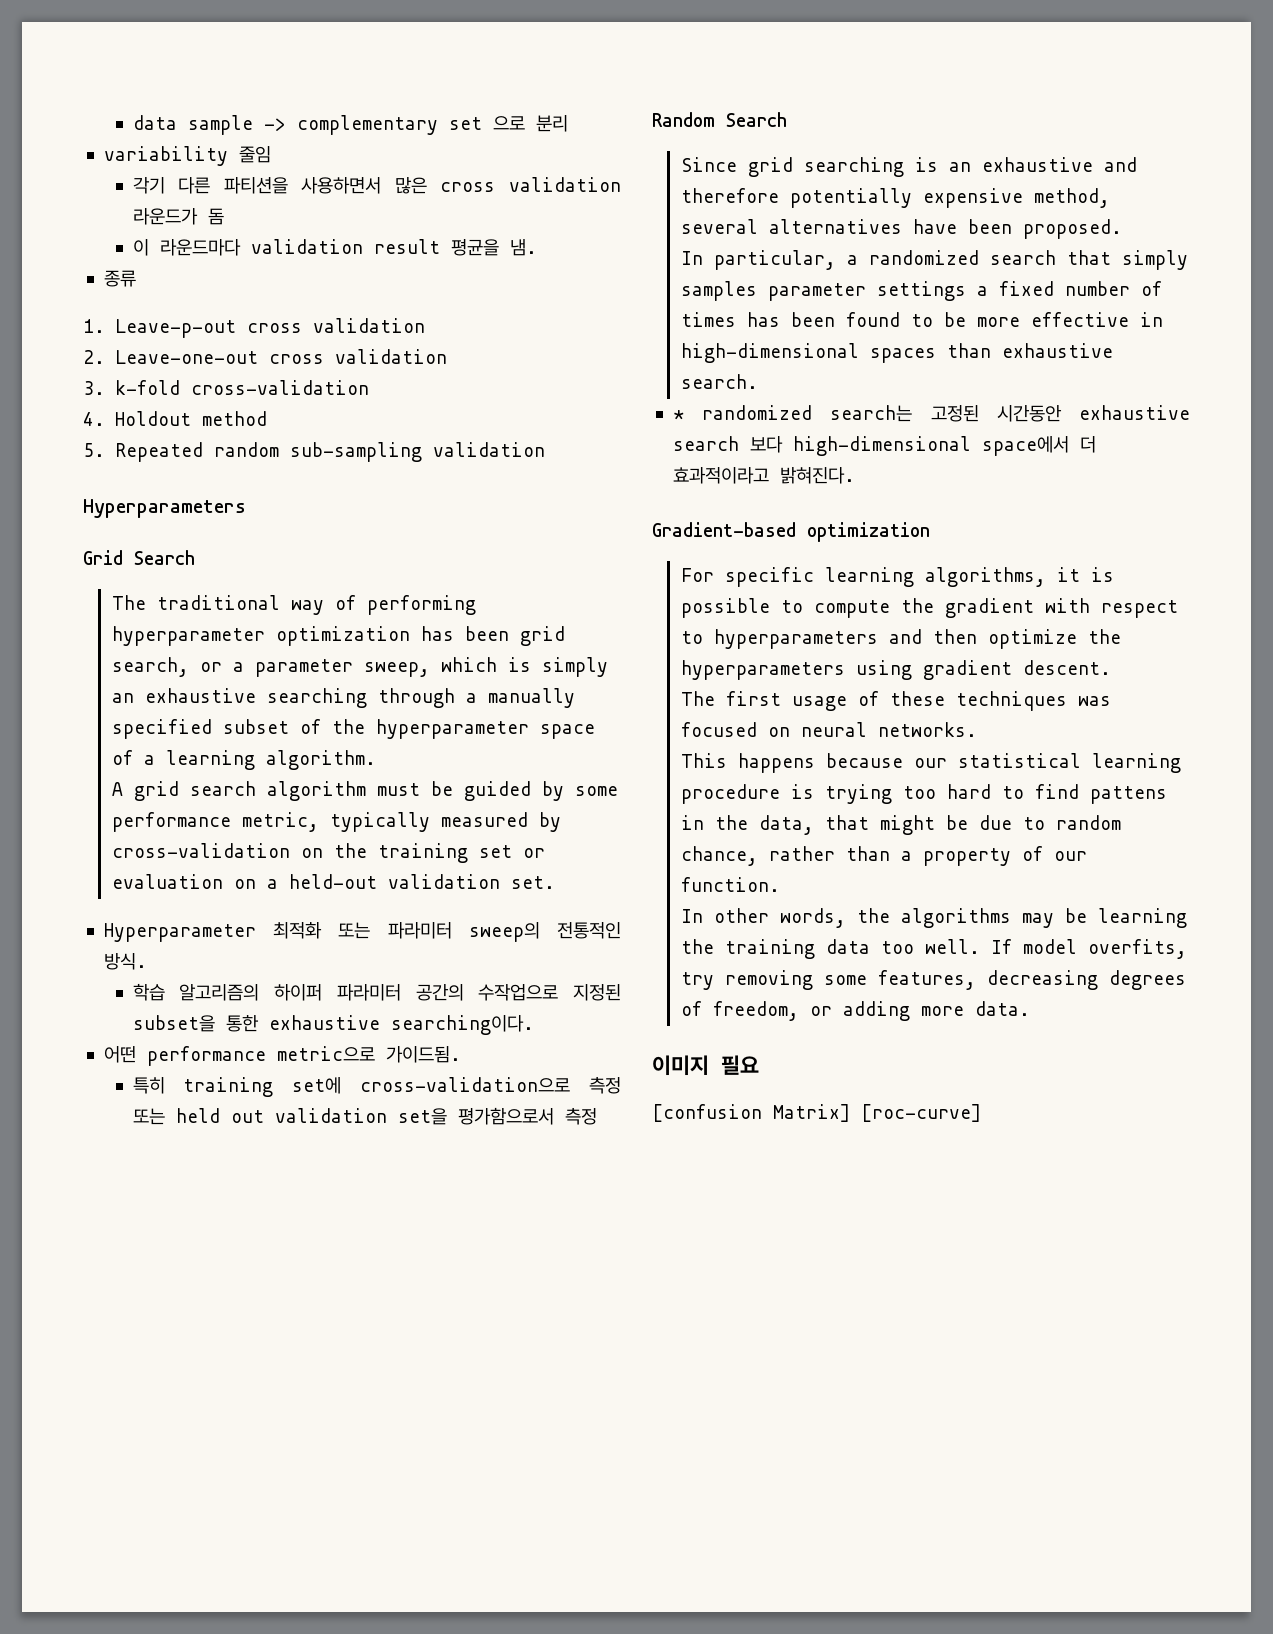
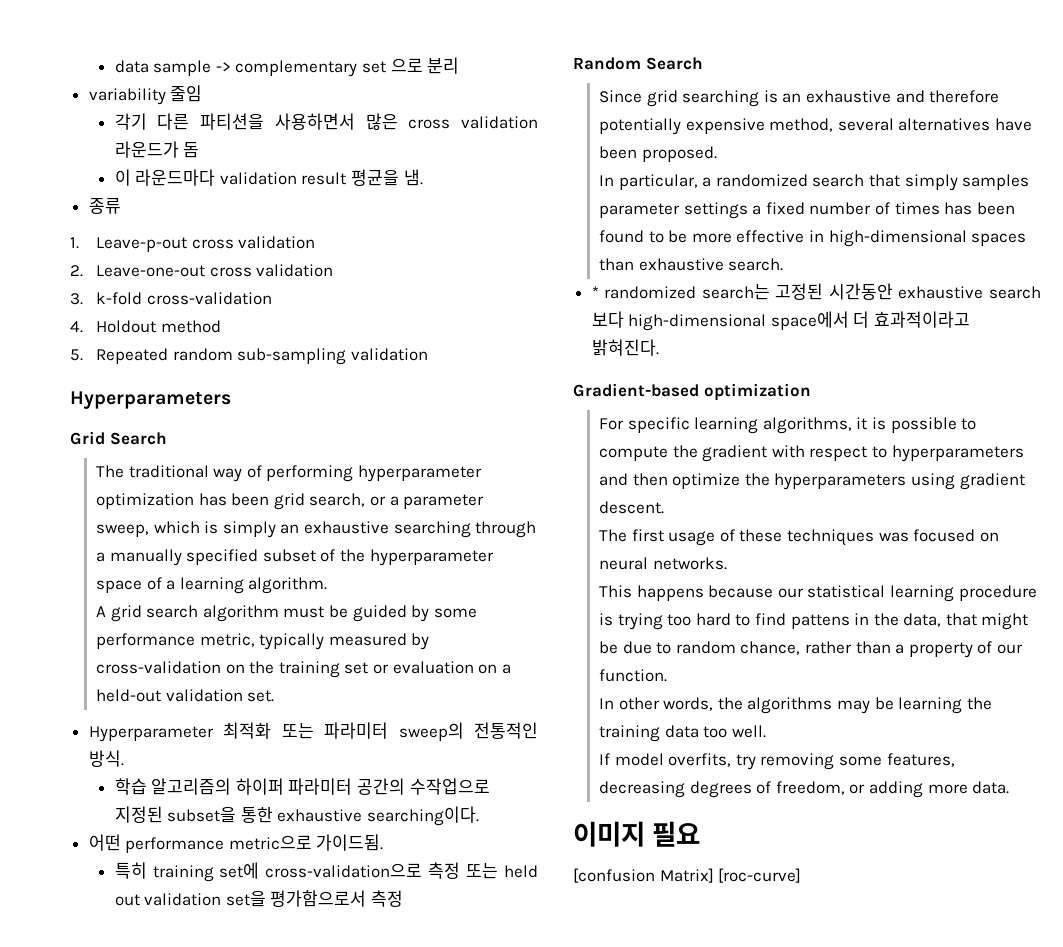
(980, 946) none -> (766, 731) //

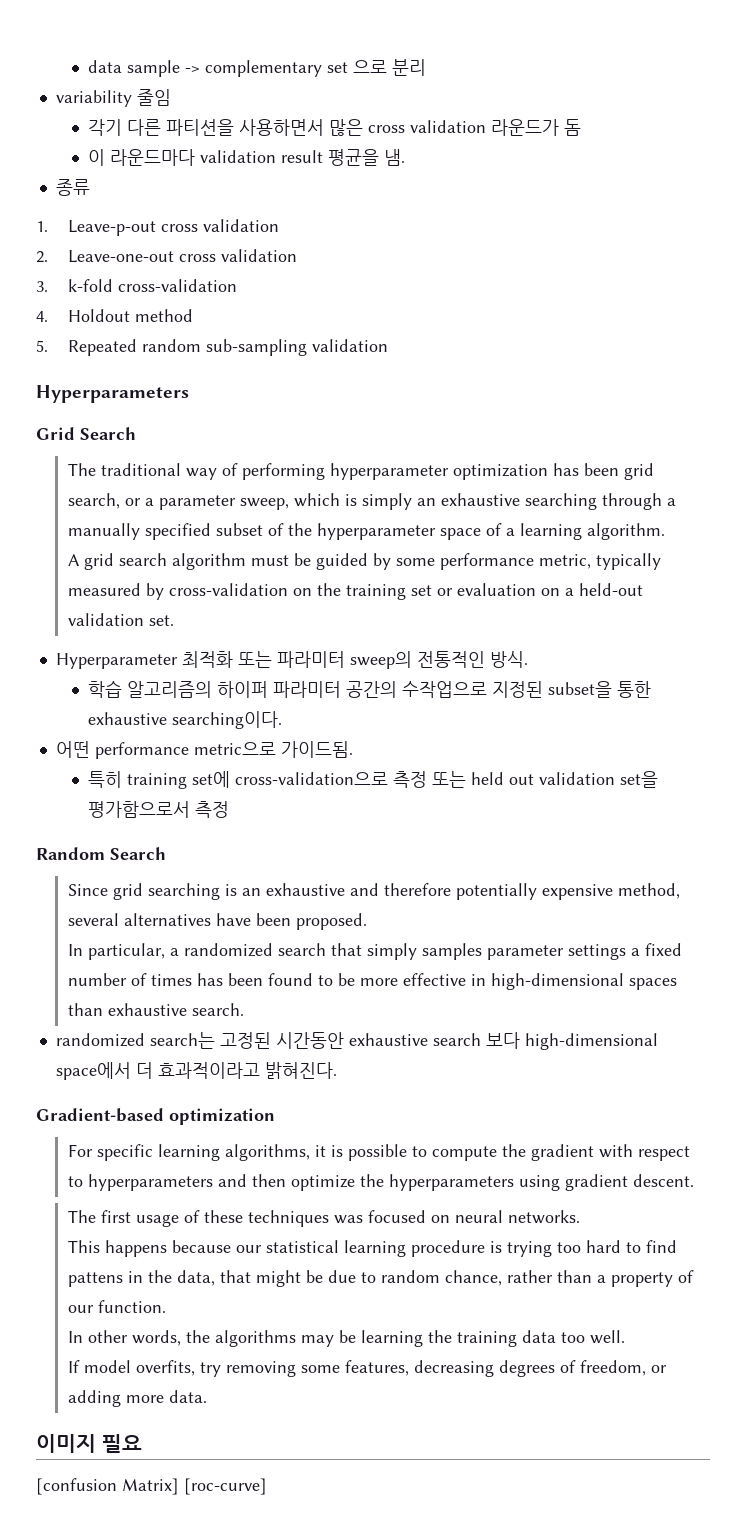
[591,286,599,298] * -> (245, 1009) none

